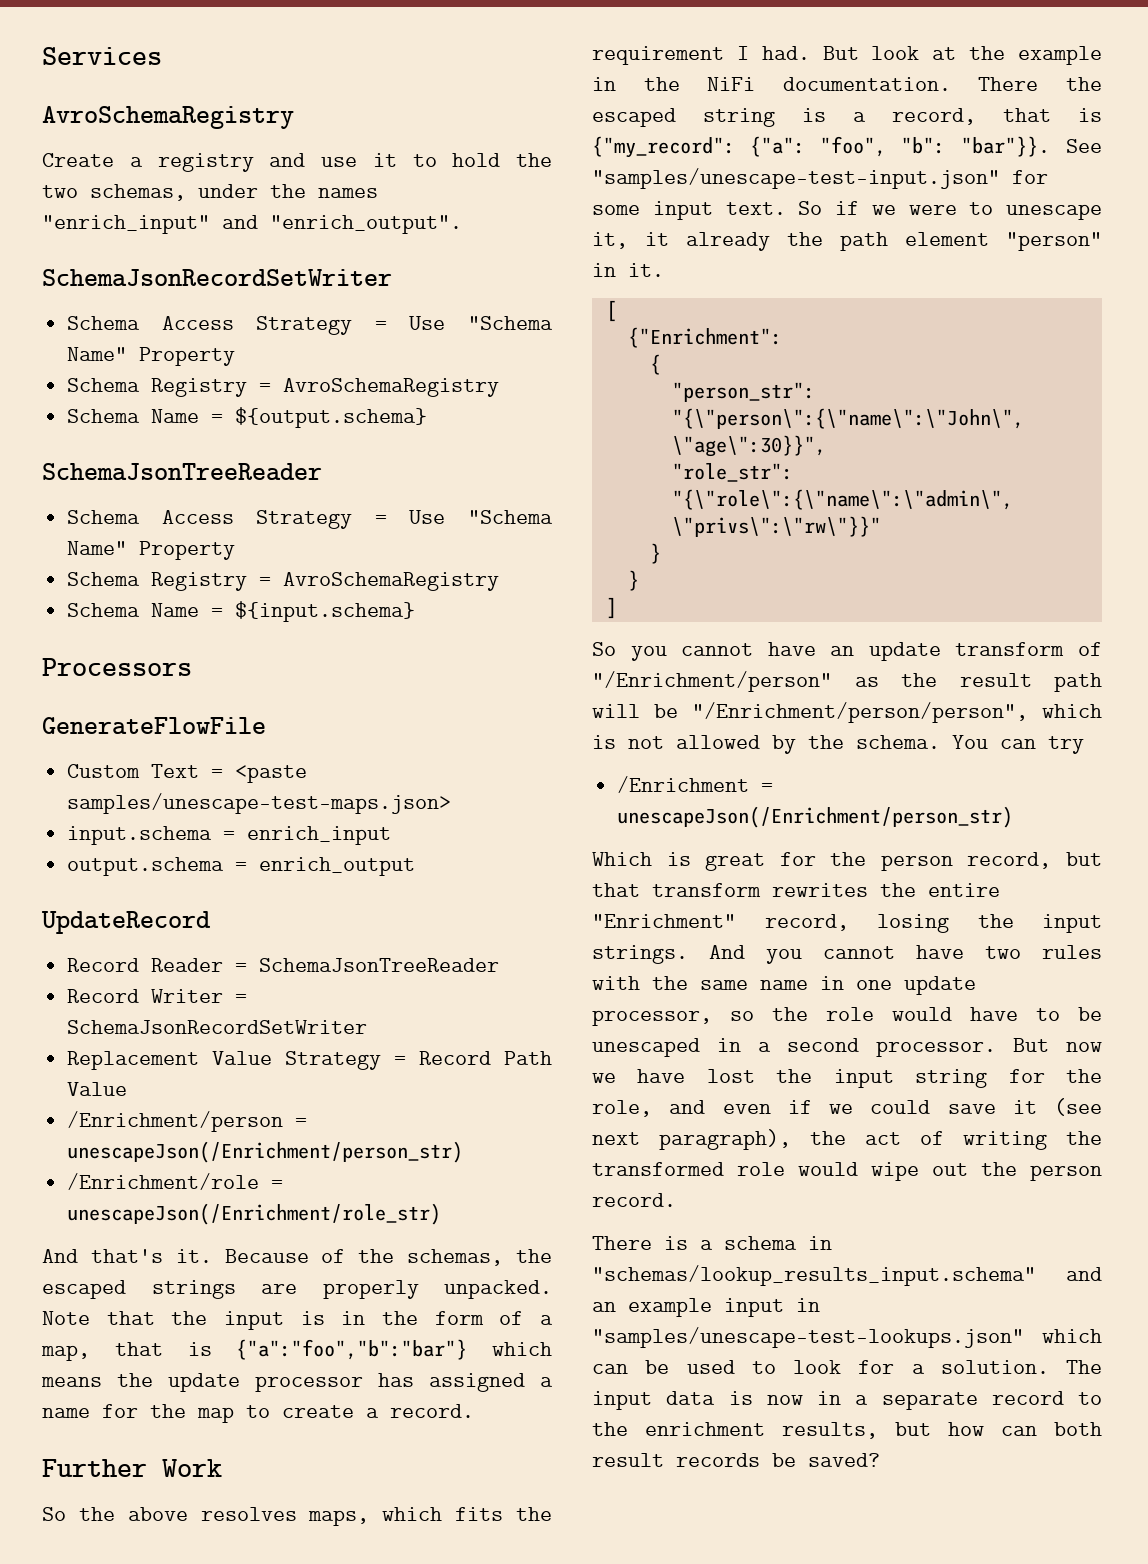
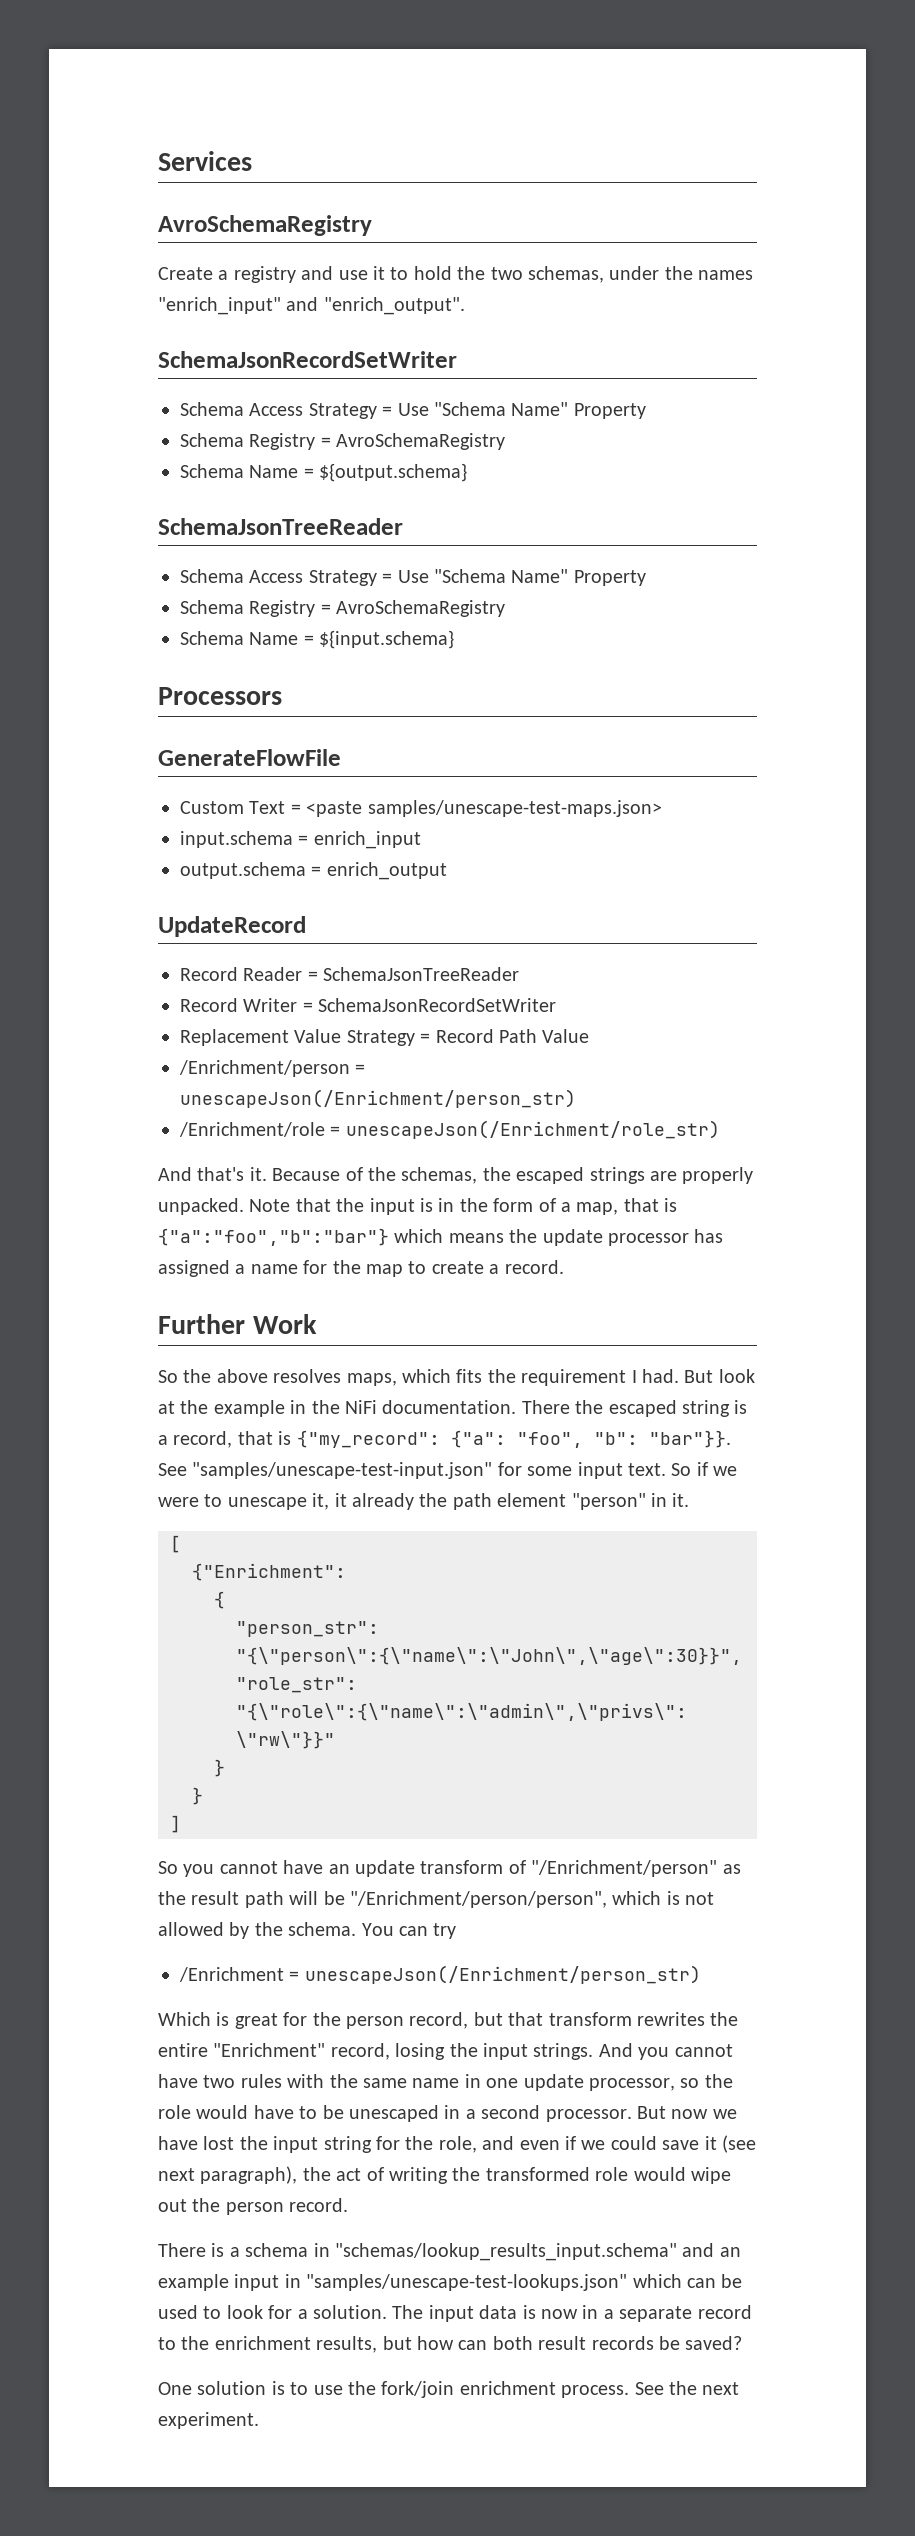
(880, 1460) none -> [158,2381,740,2398] [158,2412,259,2429] // One solution is to use the fork/join enrichment process. See the next experiment.

